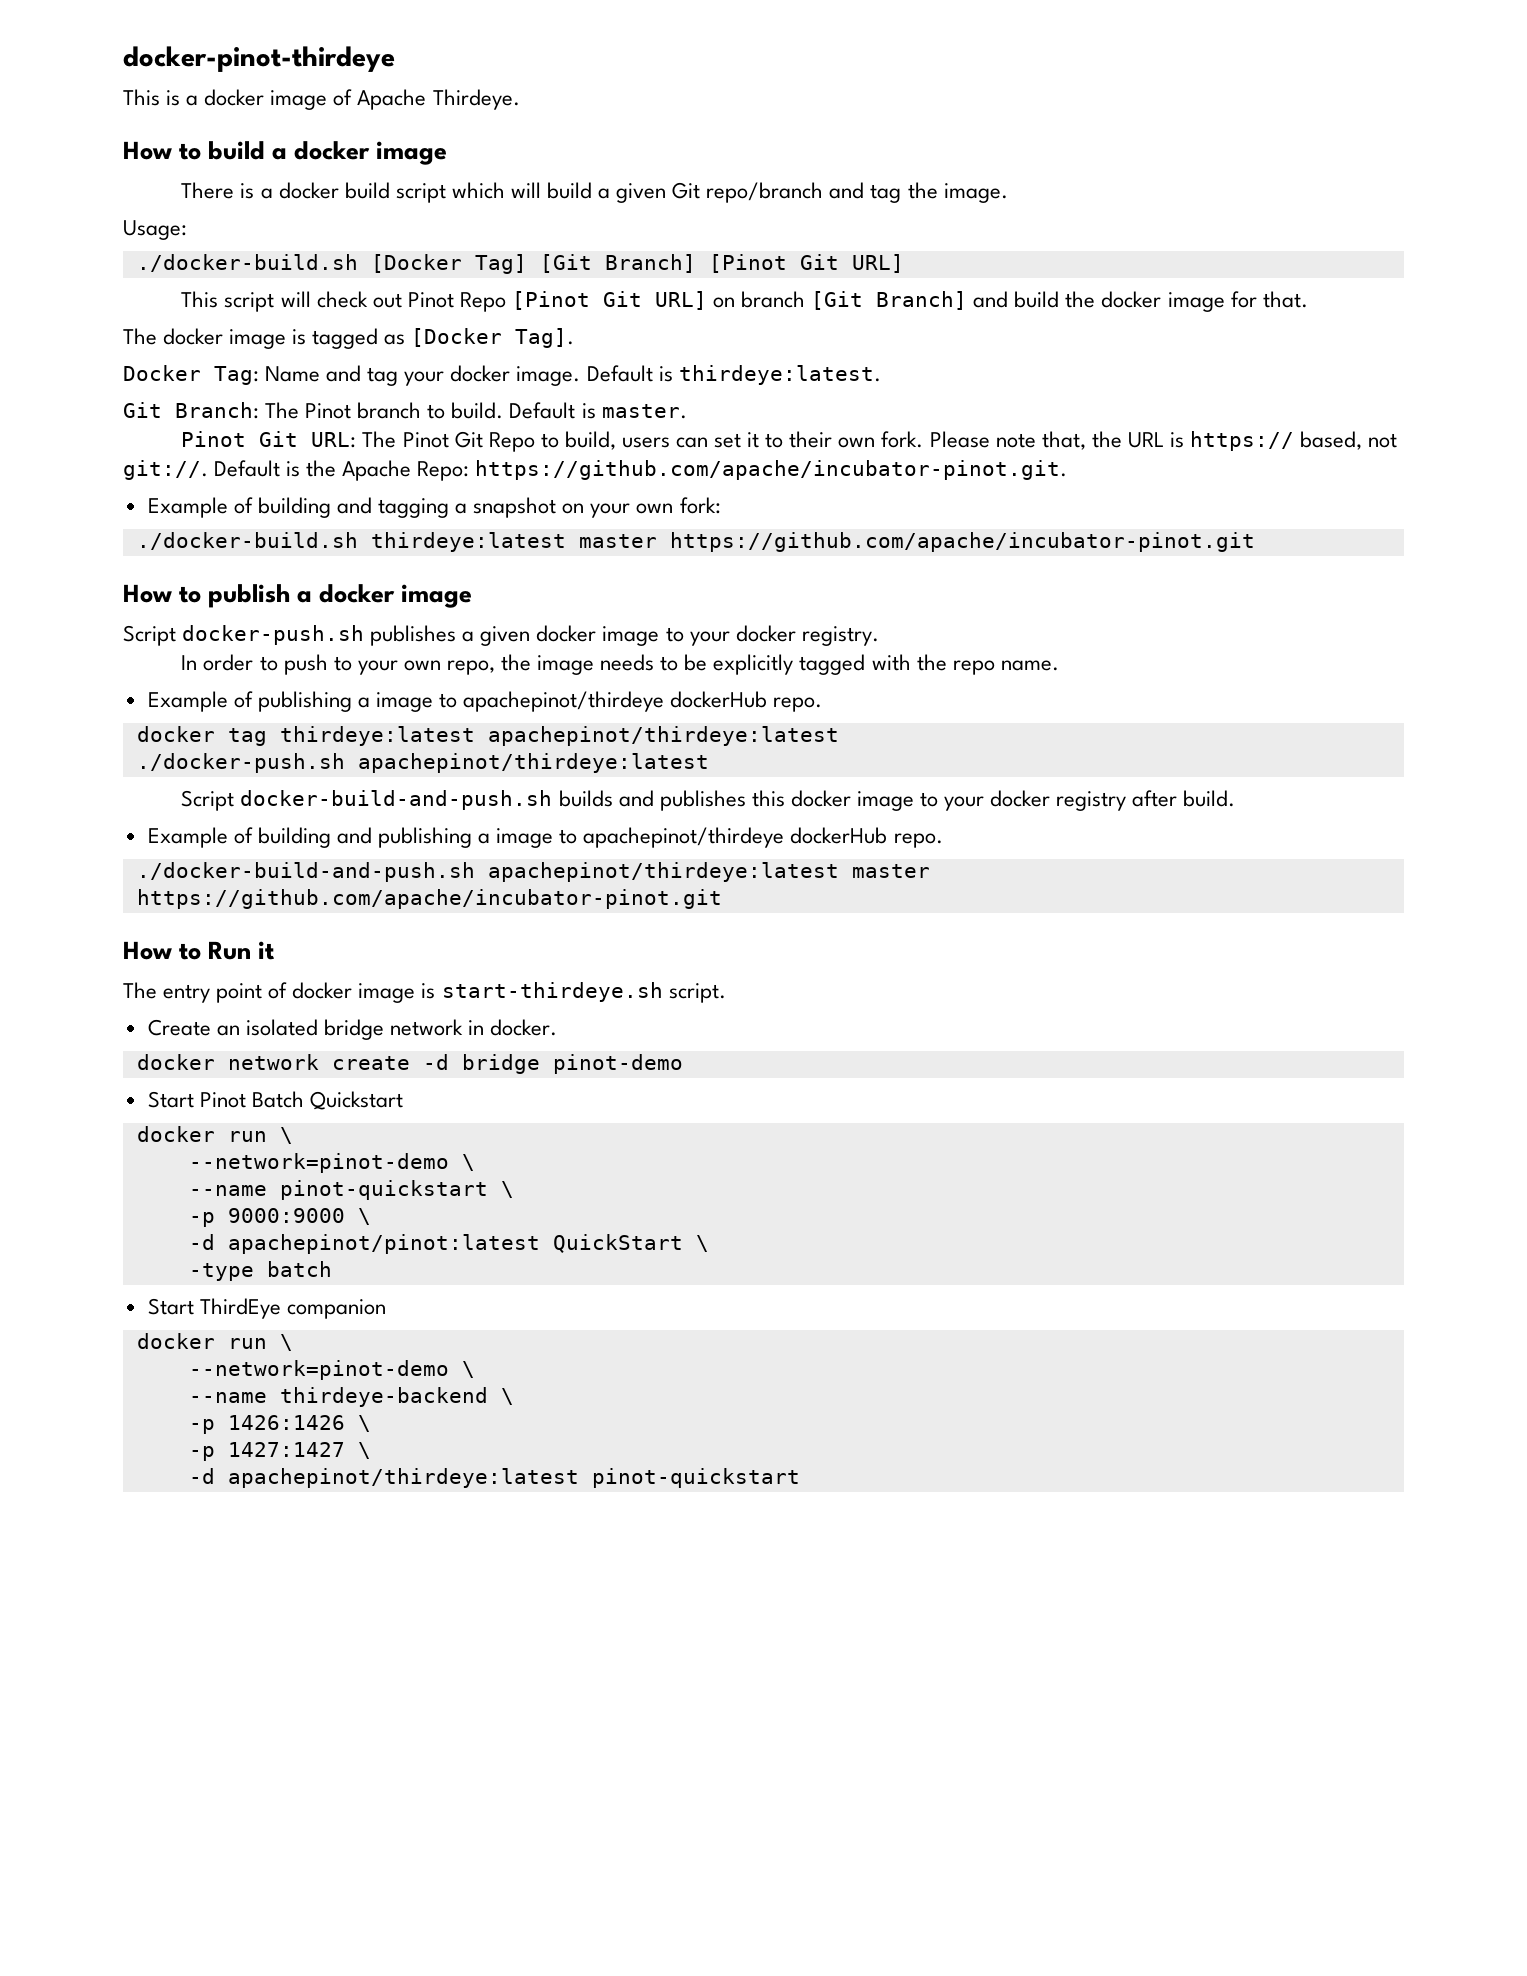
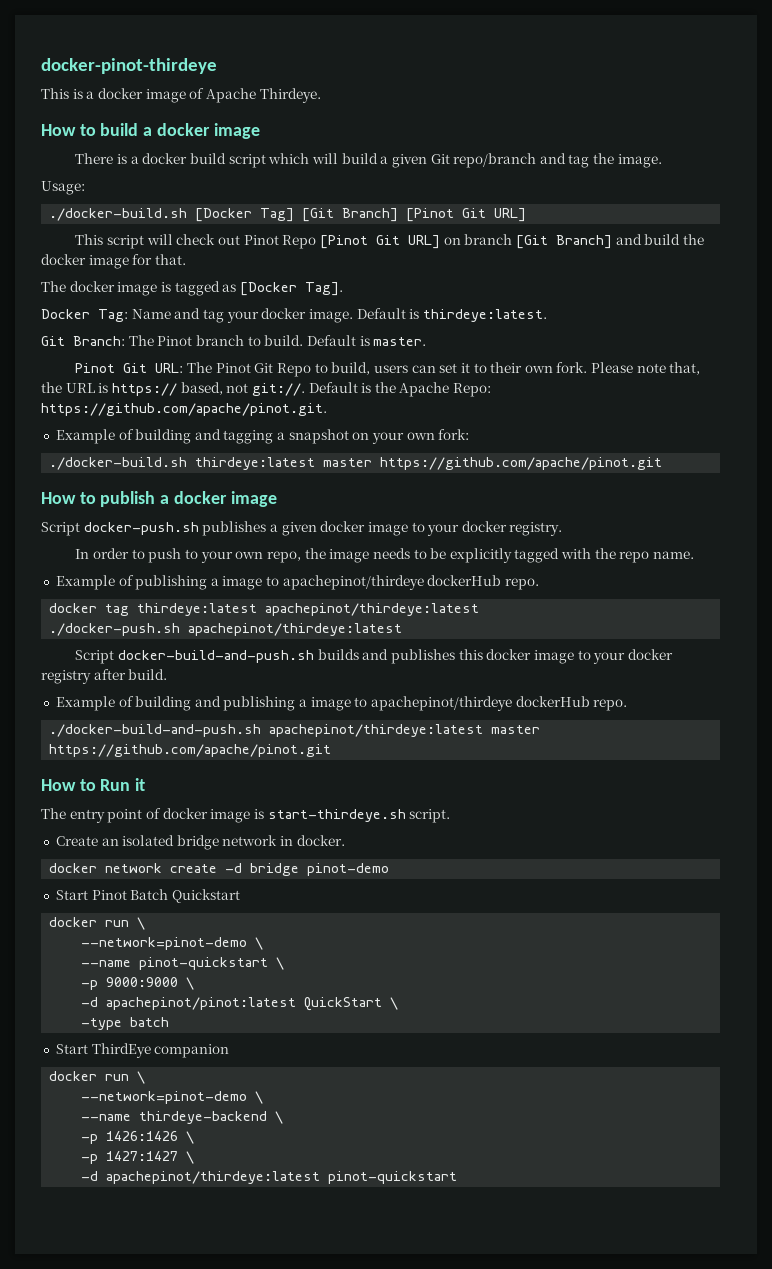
[475,460,1068,480] https://github.com/apache/incubator-pinot.git. -> [41,403,327,416] https://github.com/apache/pinot.git.
[669,532,1255,552] https://github.com/apache/incubator-pinot.git -> [380,457,663,470] https://github.com/apache/pinot.git
[136,889,722,909] https://github.com/apache/incubator-pinot.git -> [49,744,332,757] https://github.com/apache/pinot.git

